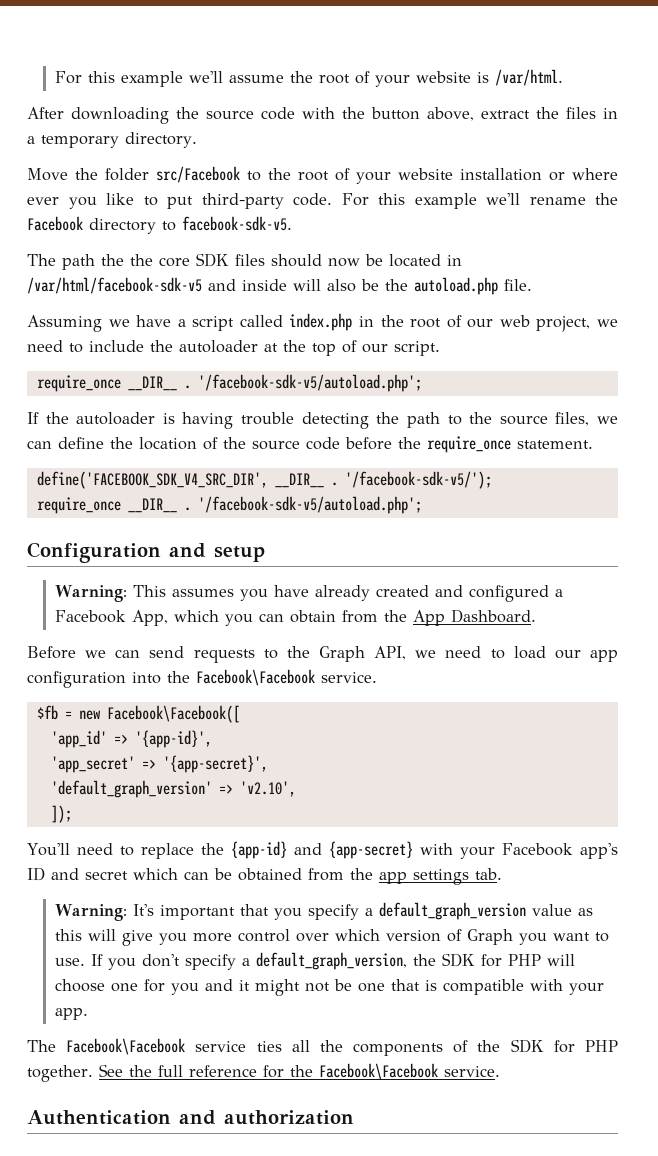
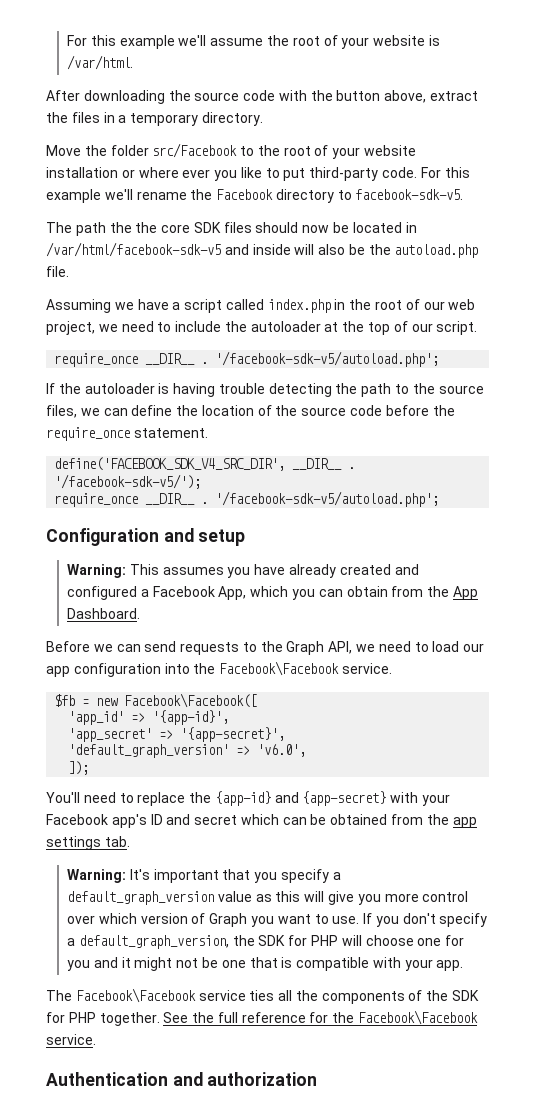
[239,781,296,797] 'v2.10', -> [257,744,307,757] 'v6.0',

